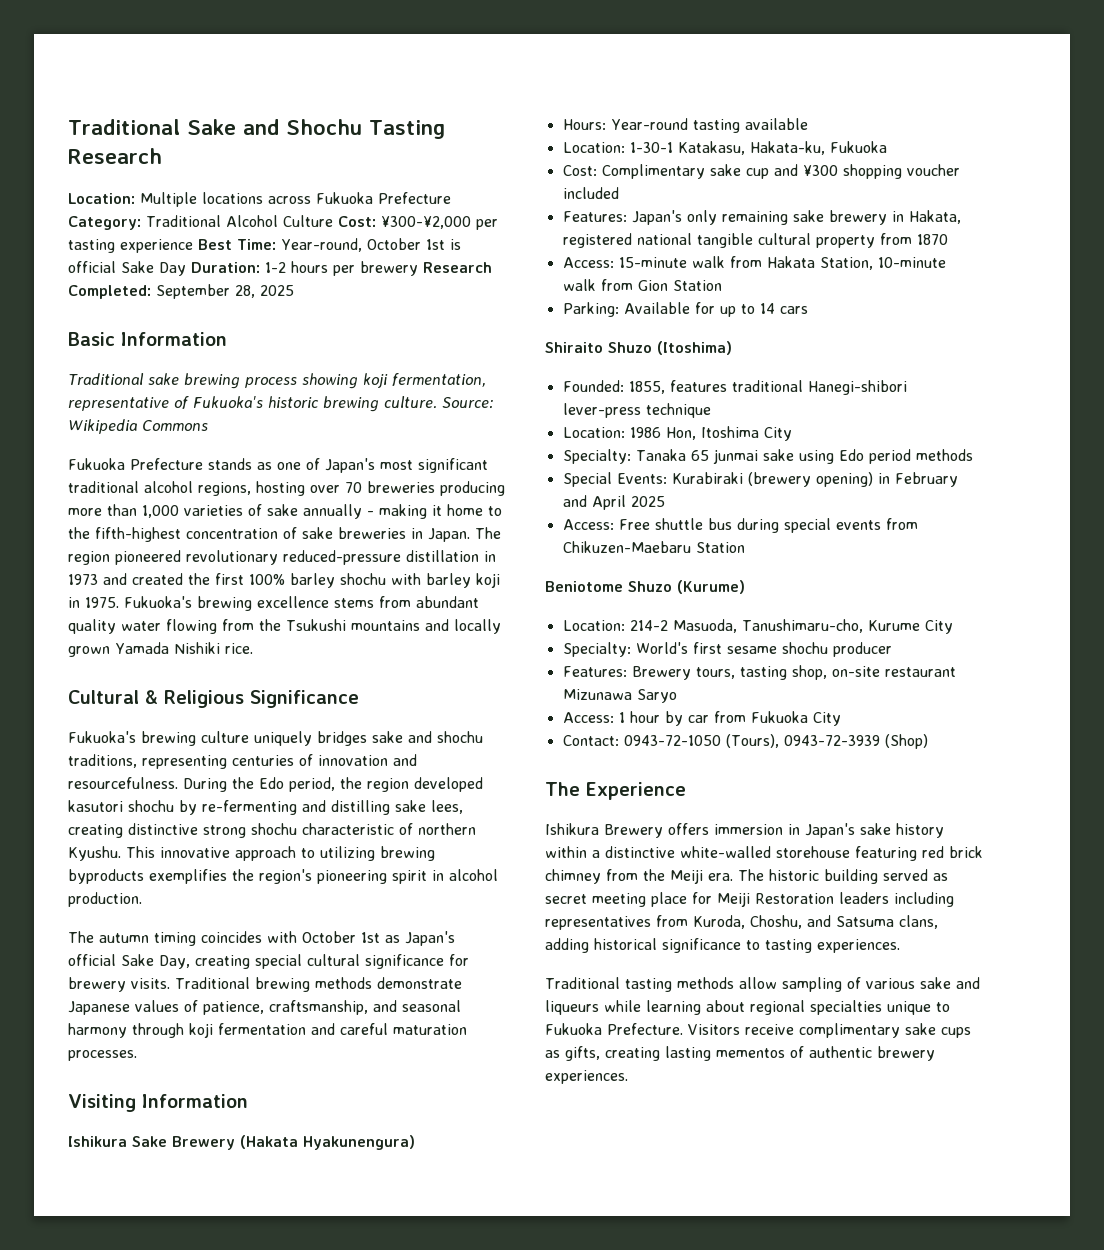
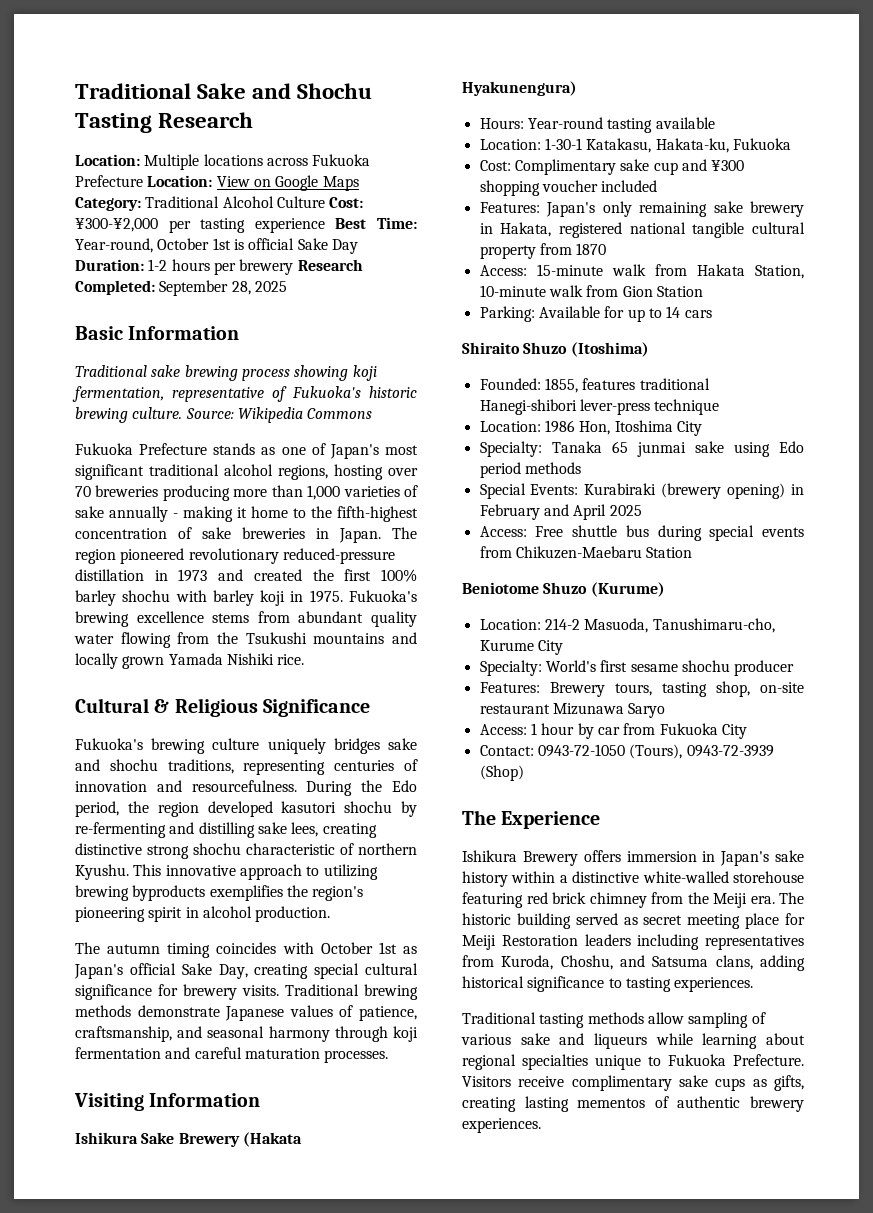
(451, 198) none -> [147,175,359,191] Location: View on Google Maps

